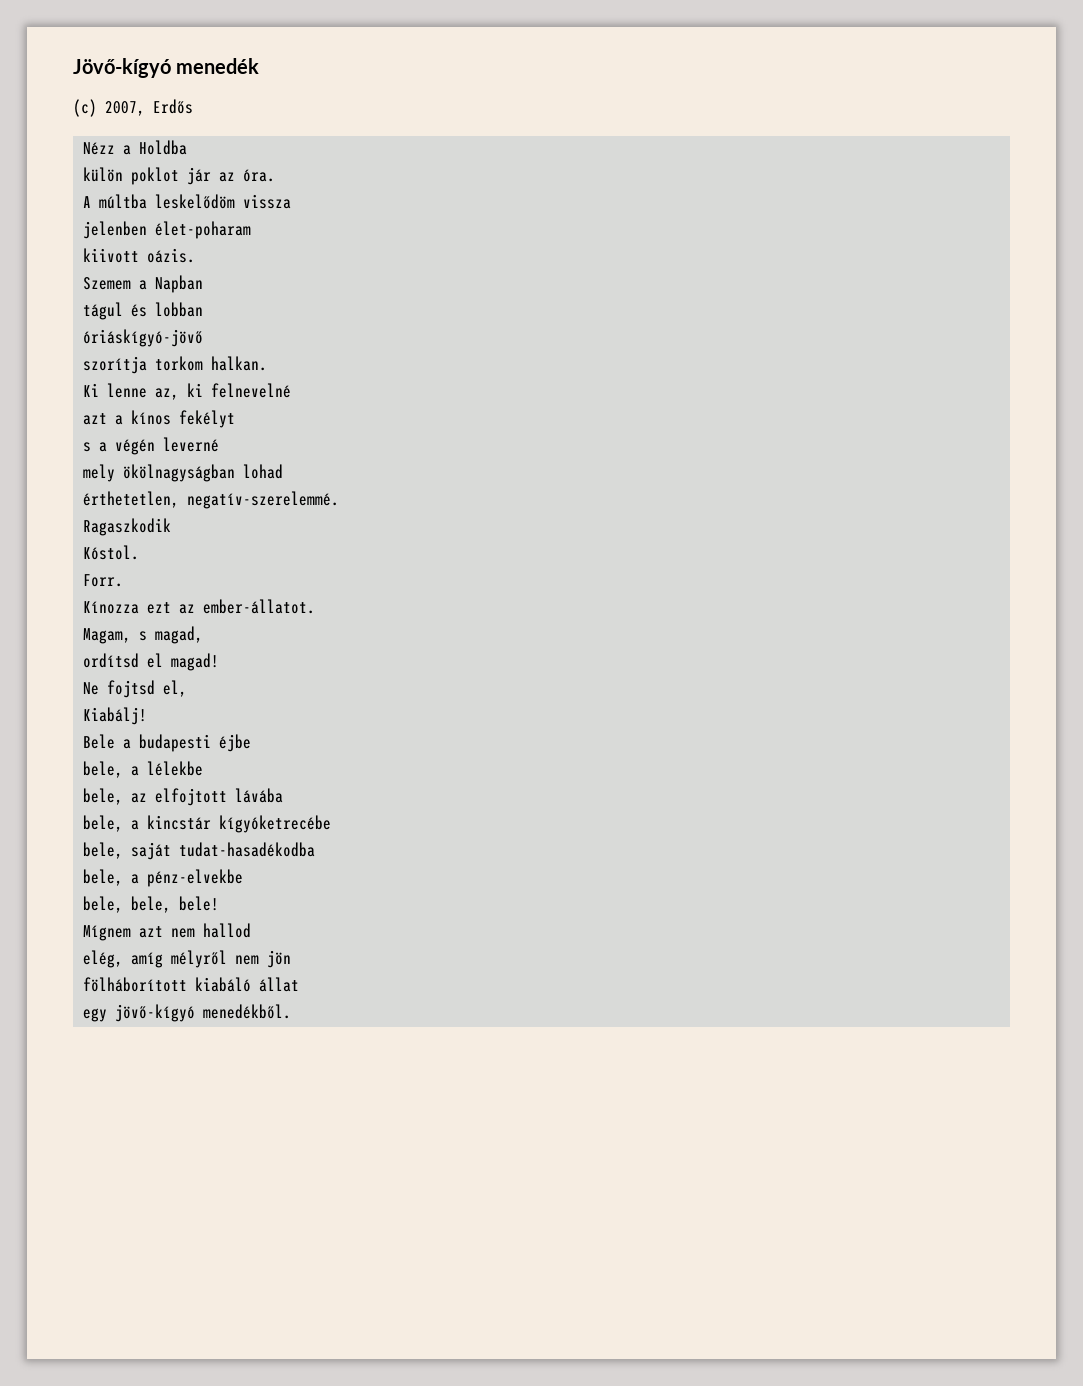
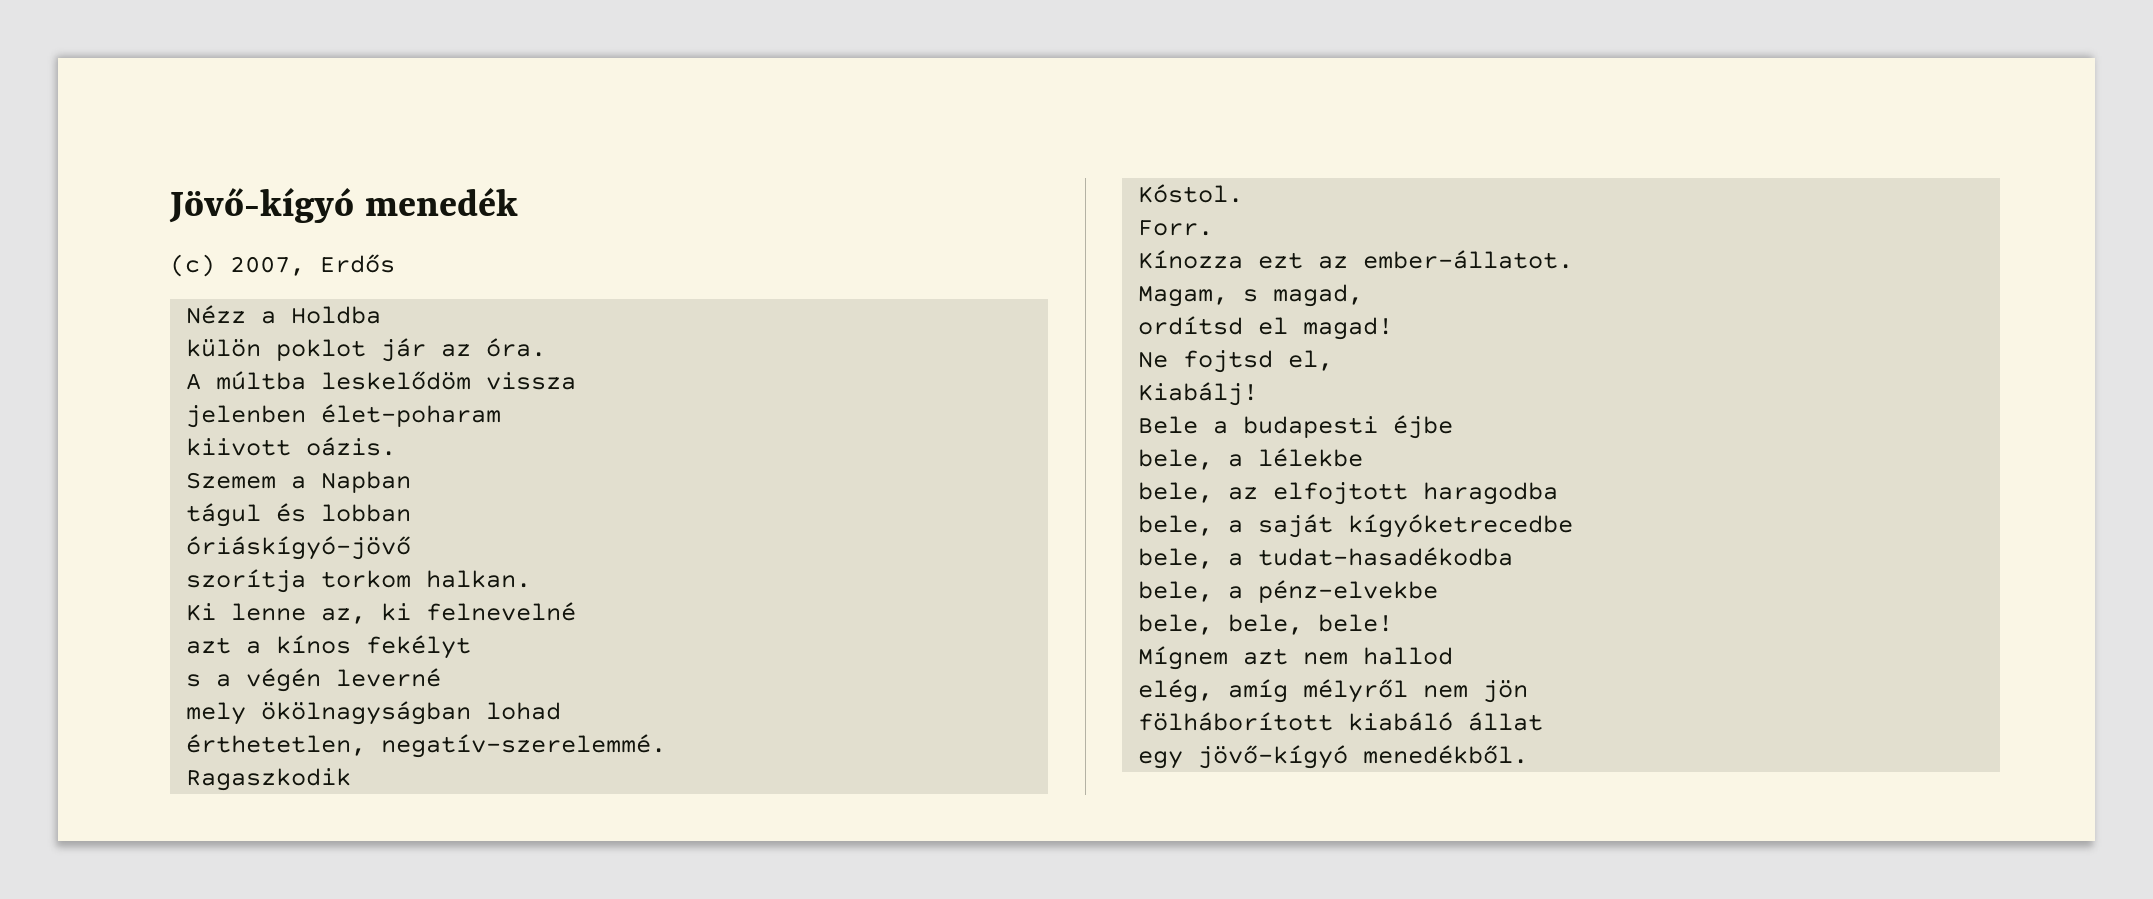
[234,788,283,803] [82,815,331,833] [82,842,171,860] lávába // bele, a kincstár kígyóketrecébe // bele, saját -> [1422,482,1558,505] [1137,514,1573,538] [1137,548,1243,569] haragodba // bele, a saját kígyóketrecedbe // bele, a

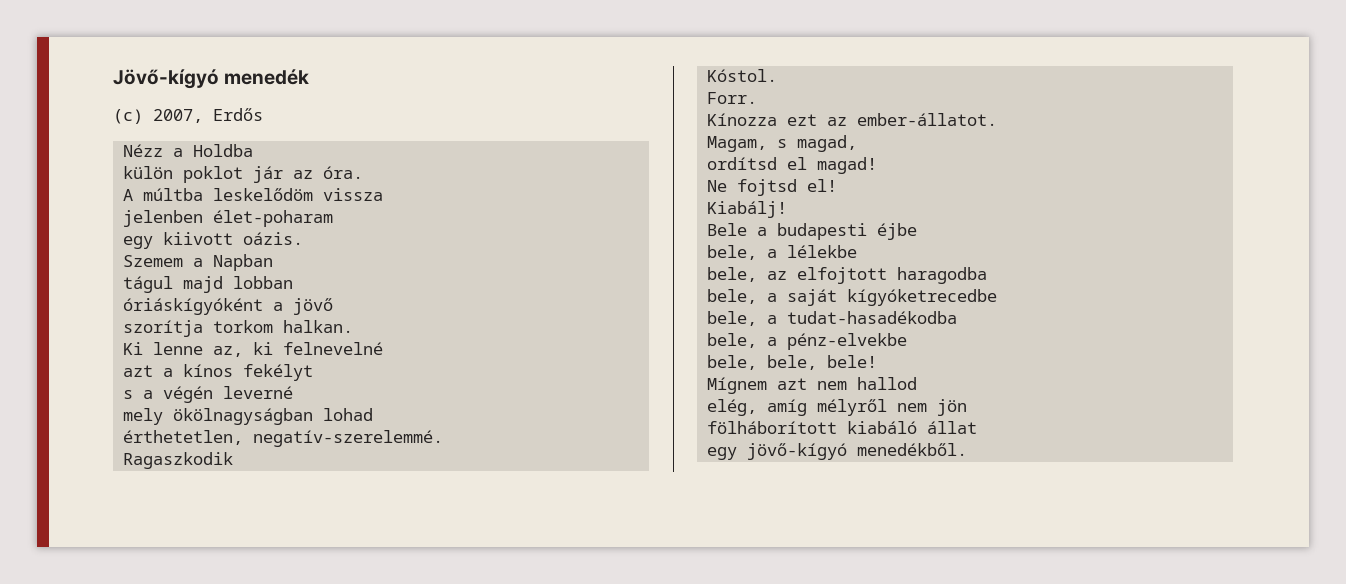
(501, 415) none -> [123,236,154,249] egy
[275,503,306,522] és -> [183,276,224,293] majd
[185,536,411,560] óriáskígyó-jövő -> [123,298,334,315] óriáskígyóként a jövő
[1287,350,1333,371] el, -> [807,179,838,192] el!

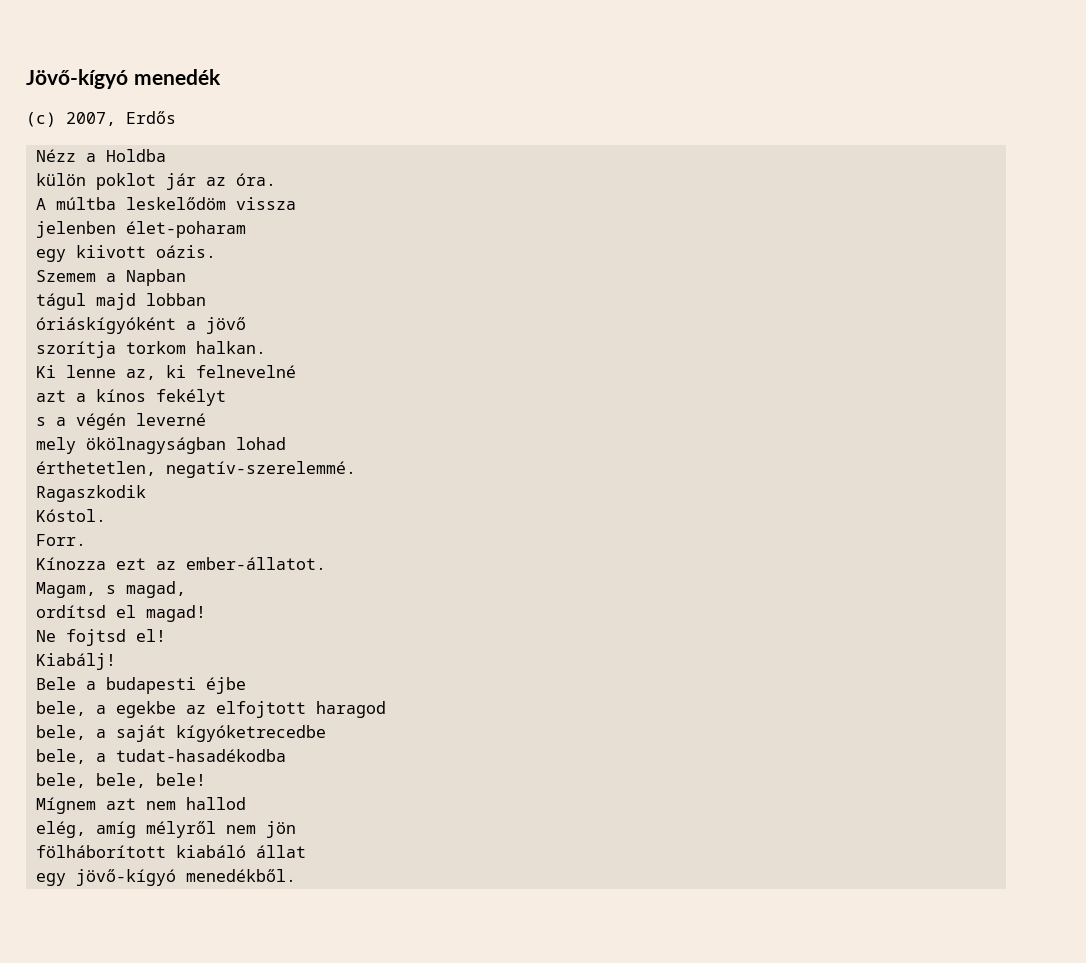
[787,245,858,258] [707,267,758,282] lélekbe // bele, -> [115,701,176,718] egekbe
[897,267,988,284] haragodba -> [315,701,386,718] haragod
[707,333,908,350] // bele, a pénz-elvekbe -> (286, 755) none

